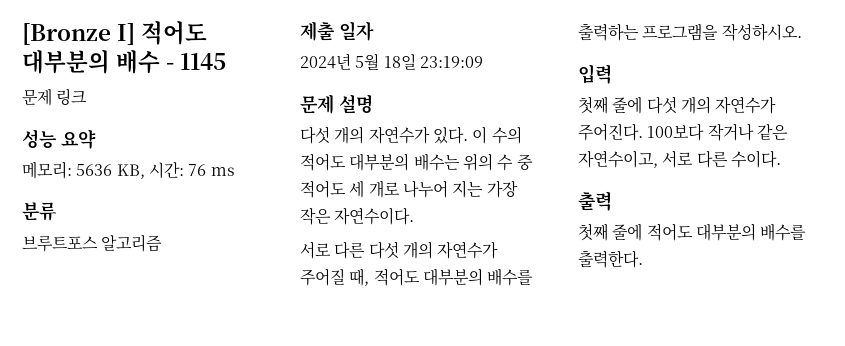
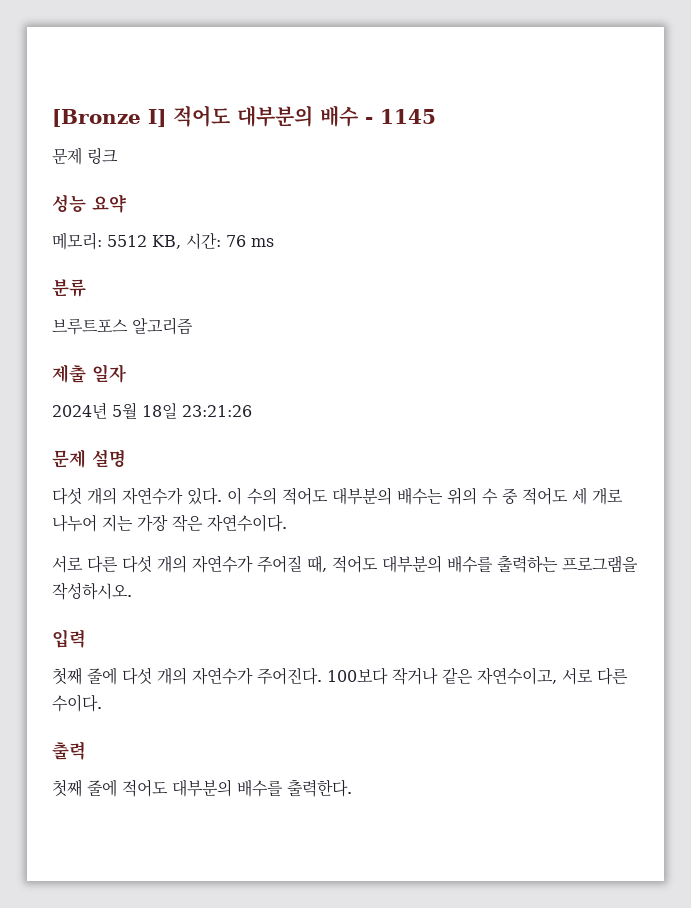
[76,164,113,176] 5636 -> [107,235,147,247] 5512
[419,56,483,68] 23:19:09 -> [182,405,252,417] 23:21:26

